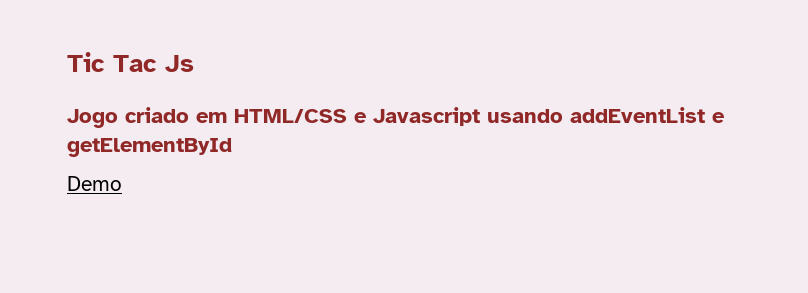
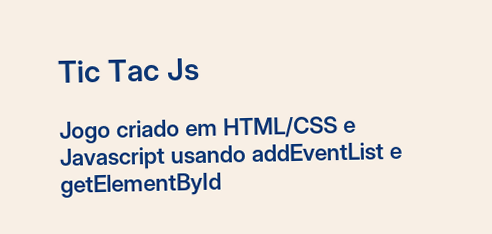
[67,176,122,191] // Demo -> (222, 185) none

